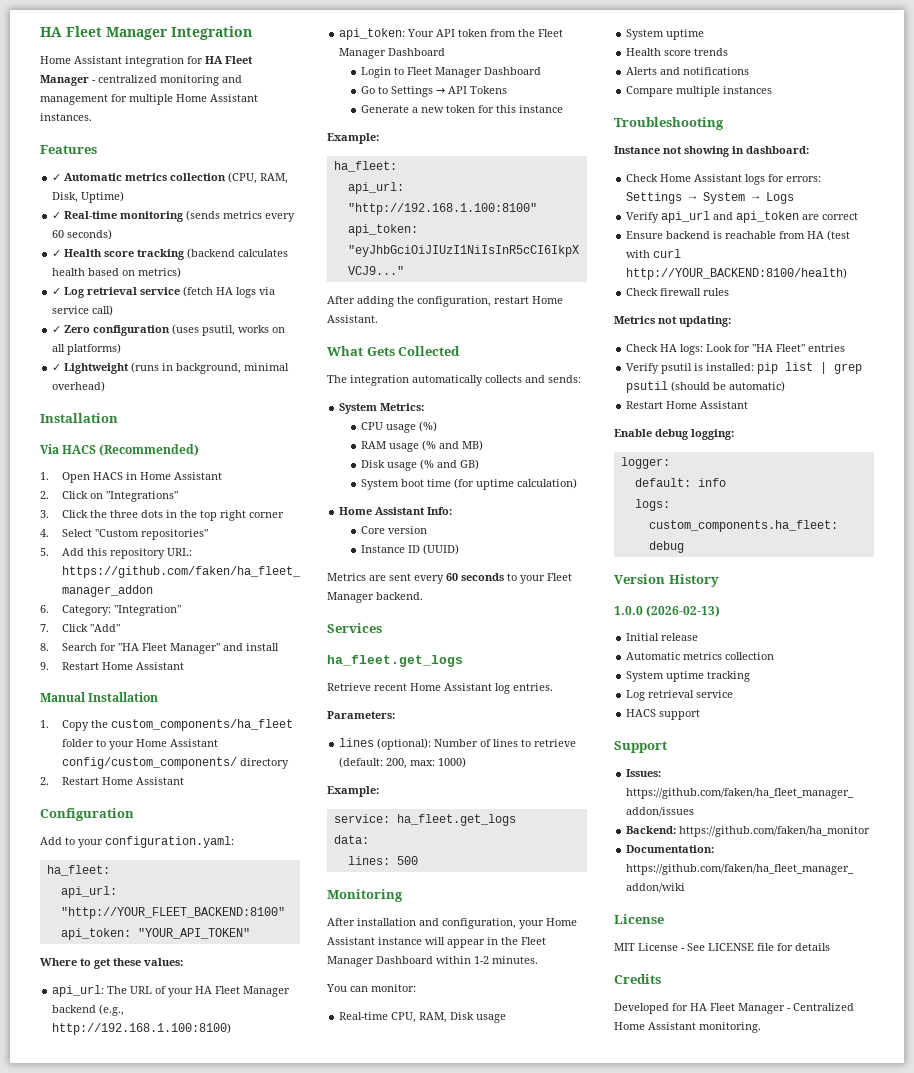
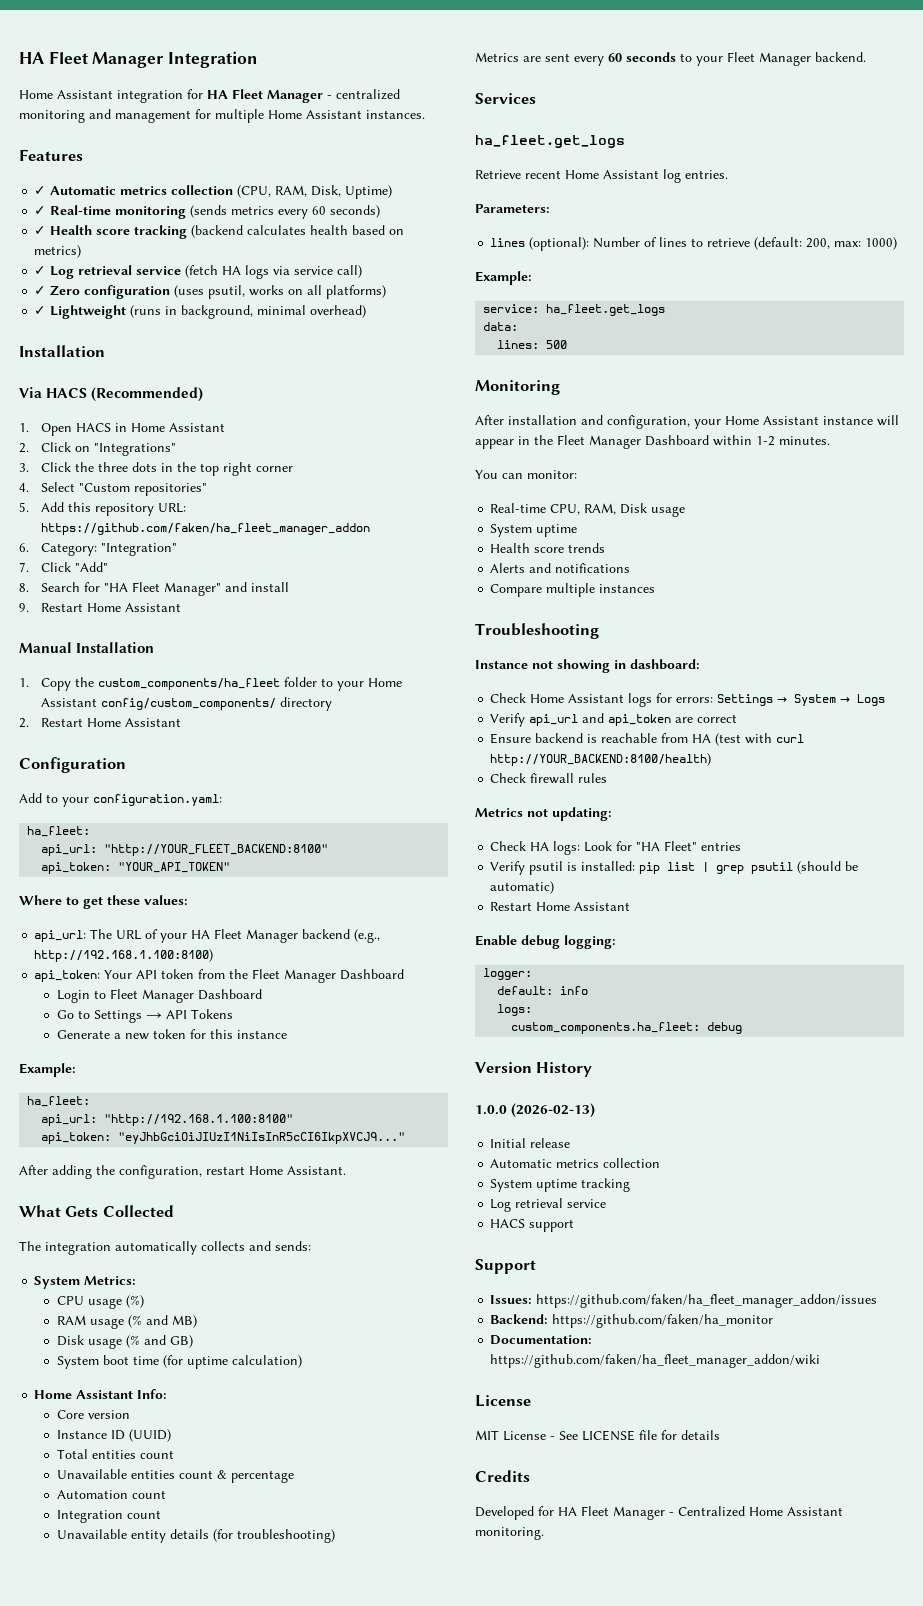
(460, 549) none -> [56,1449,174,1459] [56,1469,294,1483] [56,1490,166,1499] [56,1510,161,1523] [56,1529,335,1543] // Total entities count // Unavailable entities count & percentage // Automation count // Integration count // Unavailable entity details (for troubleshooting)

